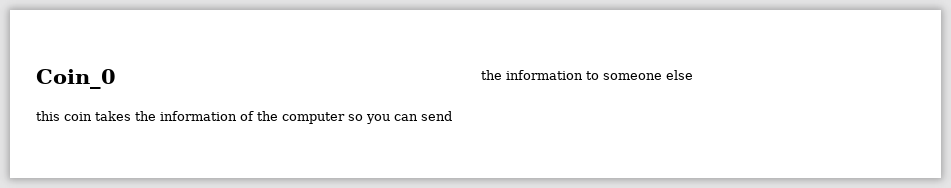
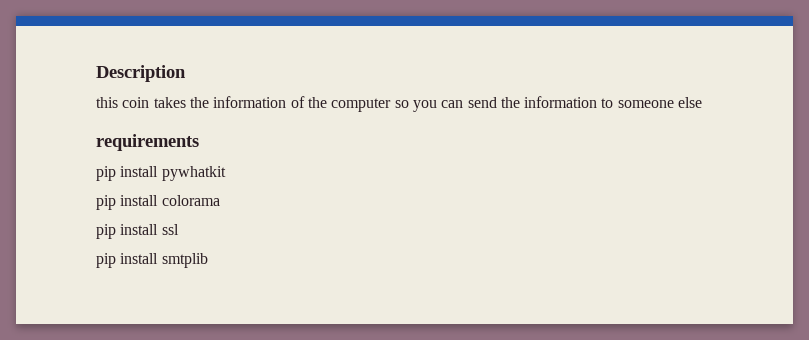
[36,69,116,89] Coin_0 -> [96,65,186,82] Description
(693, 75) none -> [96,134,199,151] [96,166,226,181] [96,195,220,210] [96,224,179,239] [96,253,208,268] // requirements // pip install pywhatkit // pip install colorama // pip install ssl // pip install smtplib

